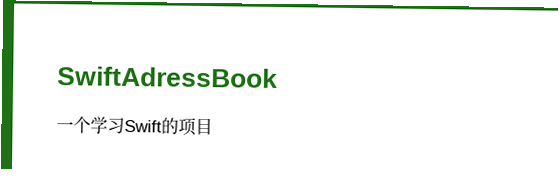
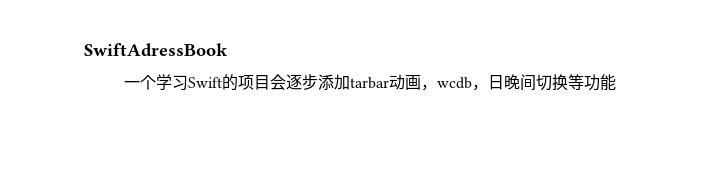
(213, 126) none -> [269,74,616,91] 会逐步添加tarbar动画，wcdb，日晚间切换等功能

